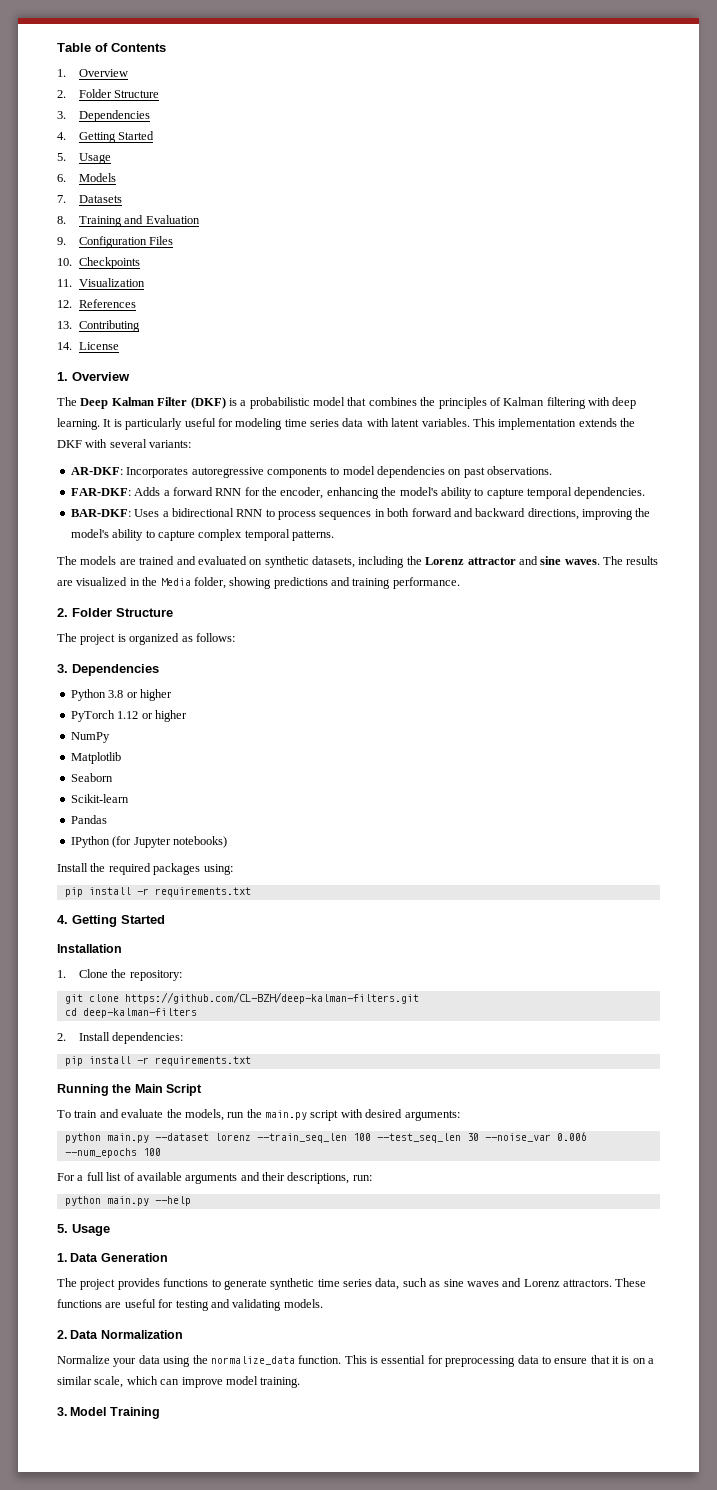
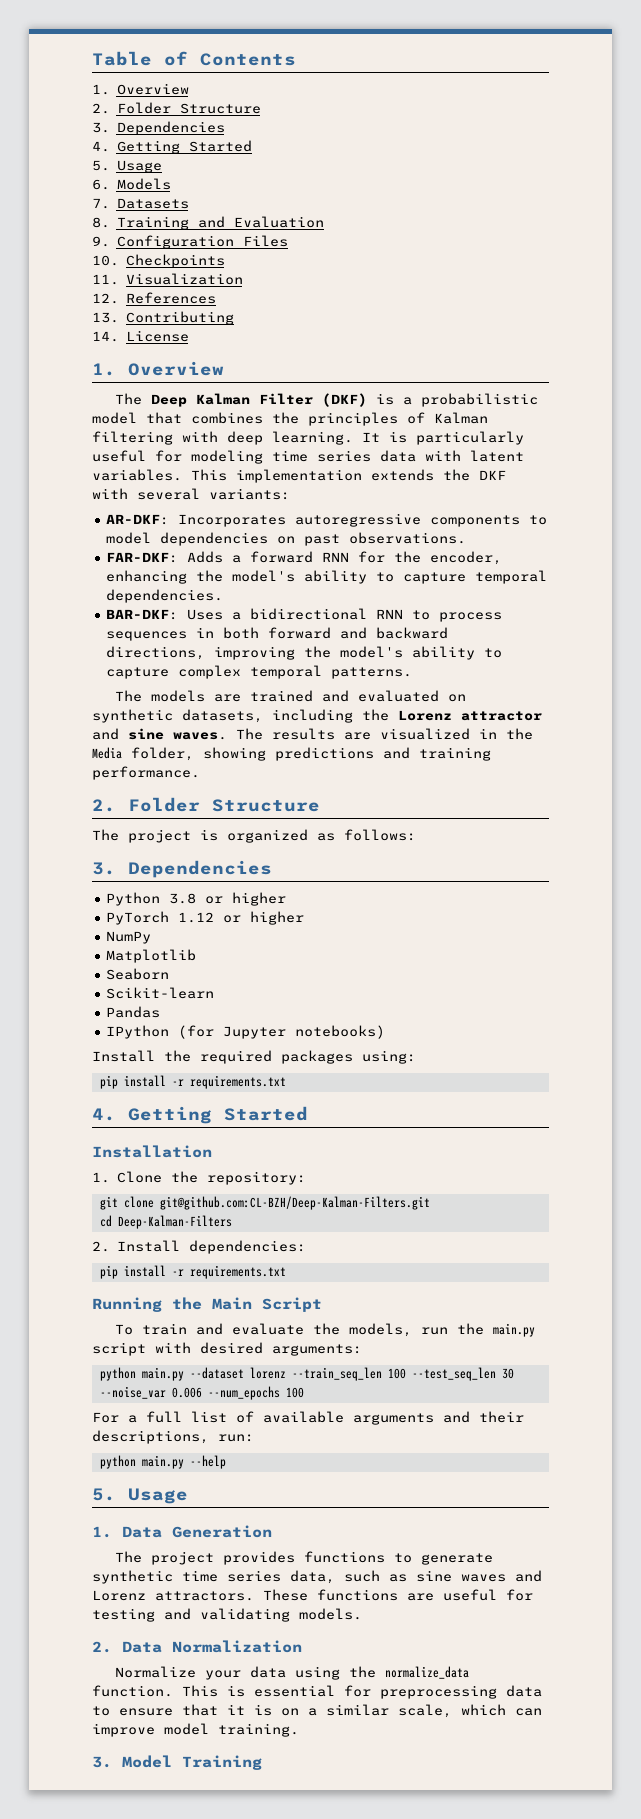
[124,992,419,1004] https://github.com/CL-BZH/deep-kalman-filters.git -> [159,1196,430,1210] git@github.com:CL-BZH/Deep-Kalman-Filters.git
[82,1008,197,1018] deep-kalman-filters -> [117,1215,232,1229] Deep-Kalman-Filters

